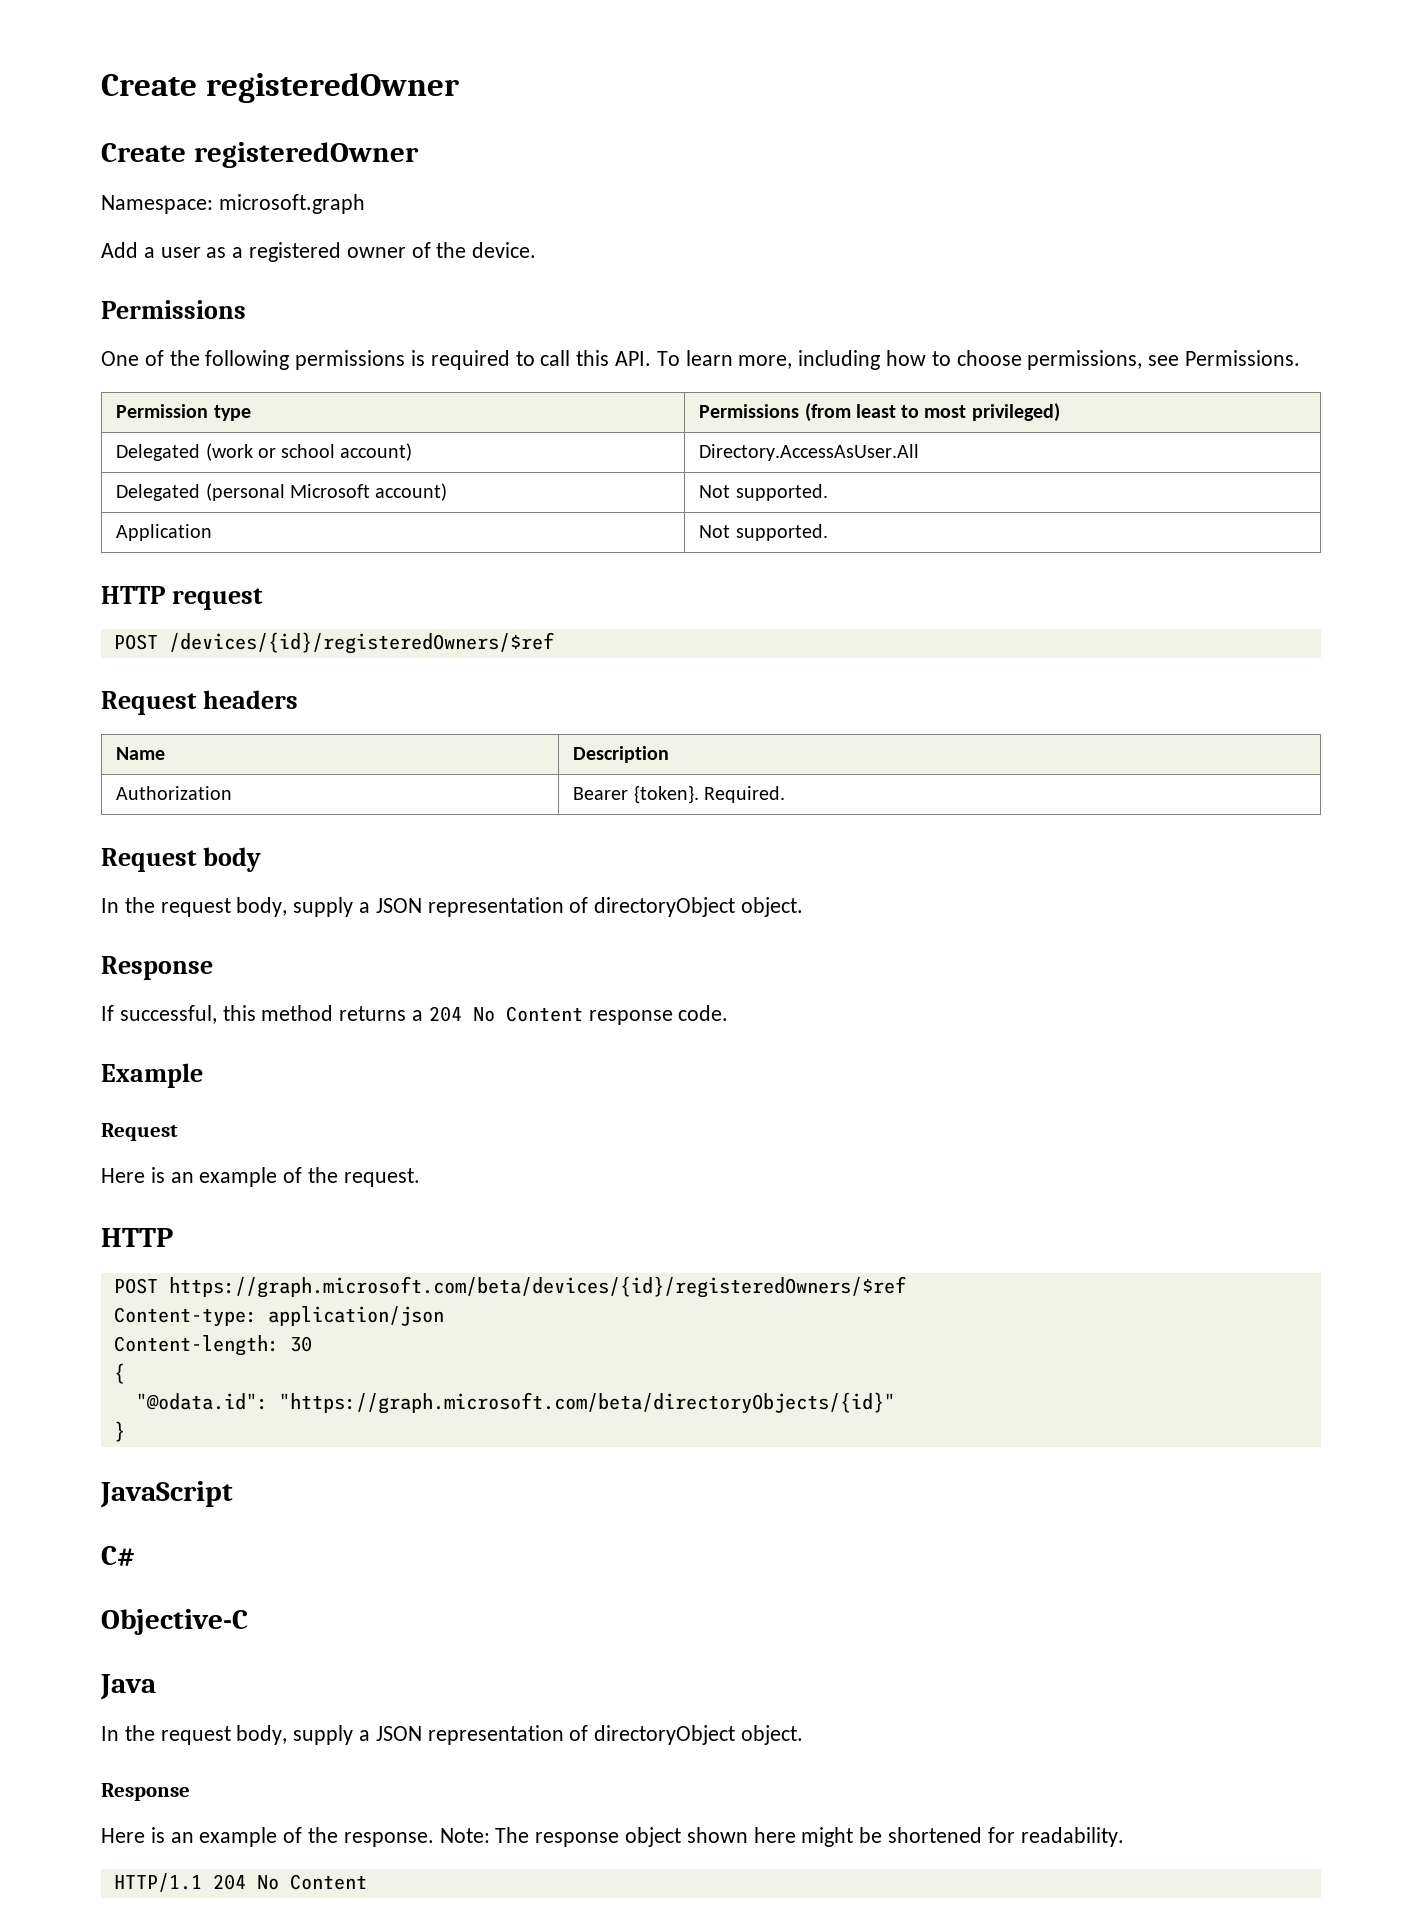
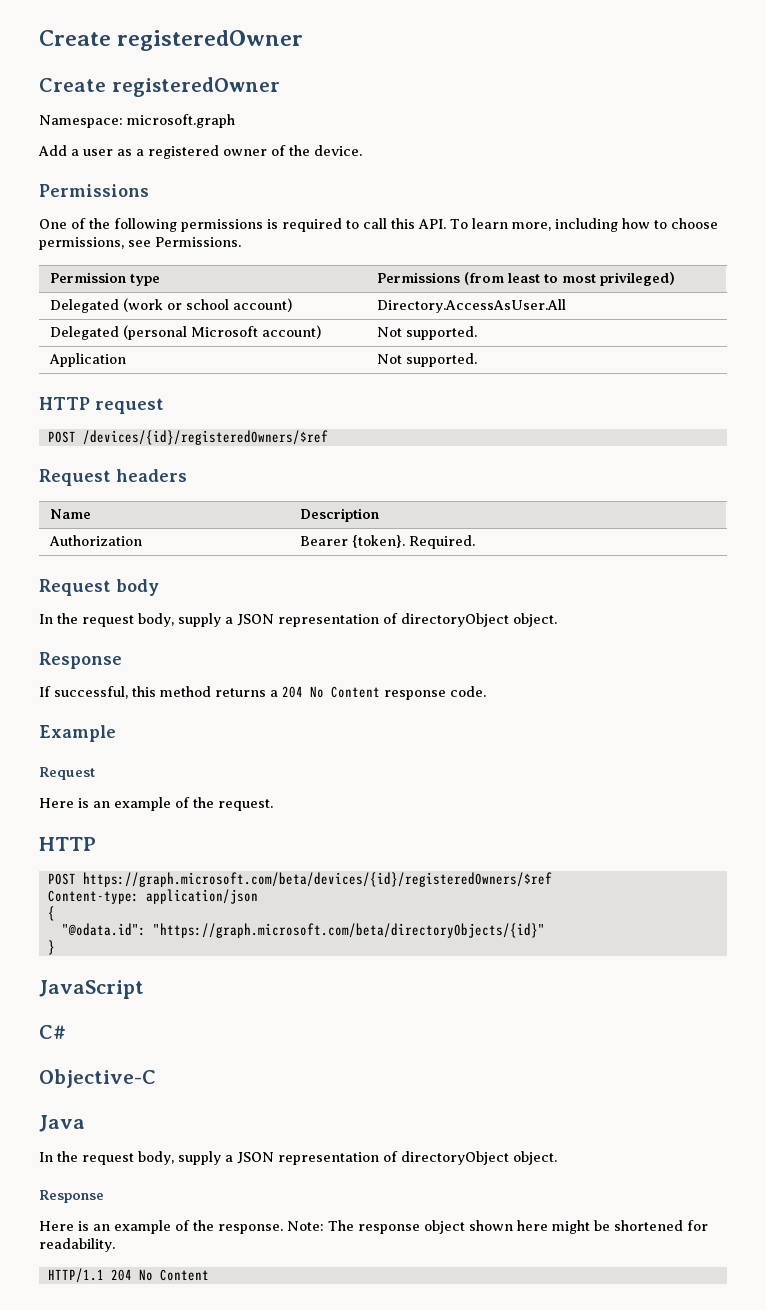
[113,1335,312,1356] // Content-length: 30 -> (258, 896) none

